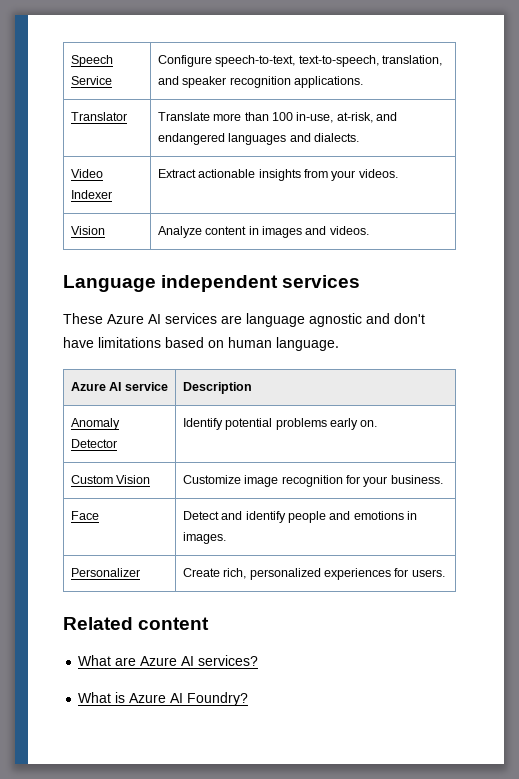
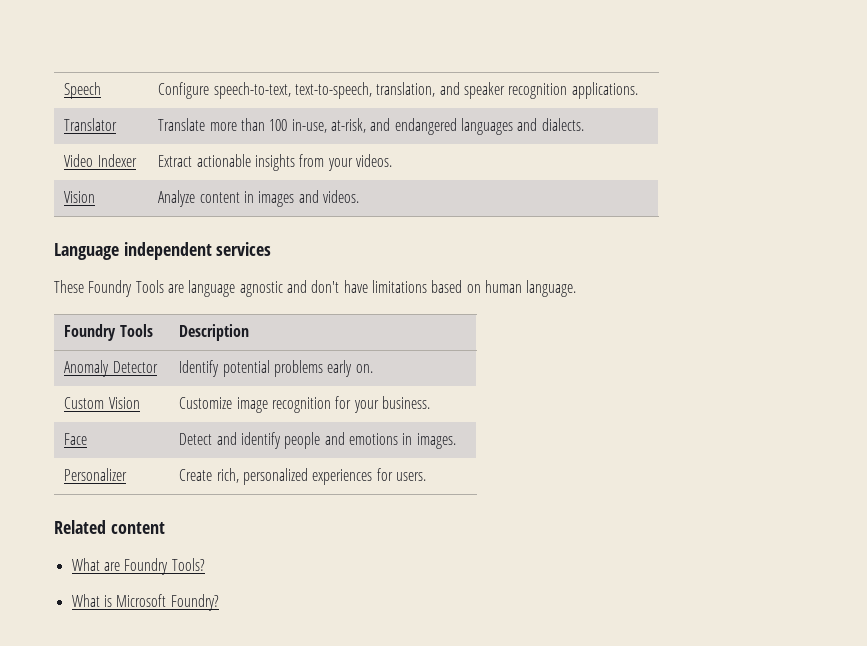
[70,76,112,85] Service -> (102, 90) none
[107,313,217,324] Azure AI services -> [88,280,164,297] Foundry Tools
[70,382,168,391] Azure AI service -> [64,324,153,341] Foundry Tools
[140,655,259,666] Azure AI services? -> [124,558,205,575] Foundry Tools?
[129,693,184,703] Azure AI -> [116,594,167,607] Microsoft

